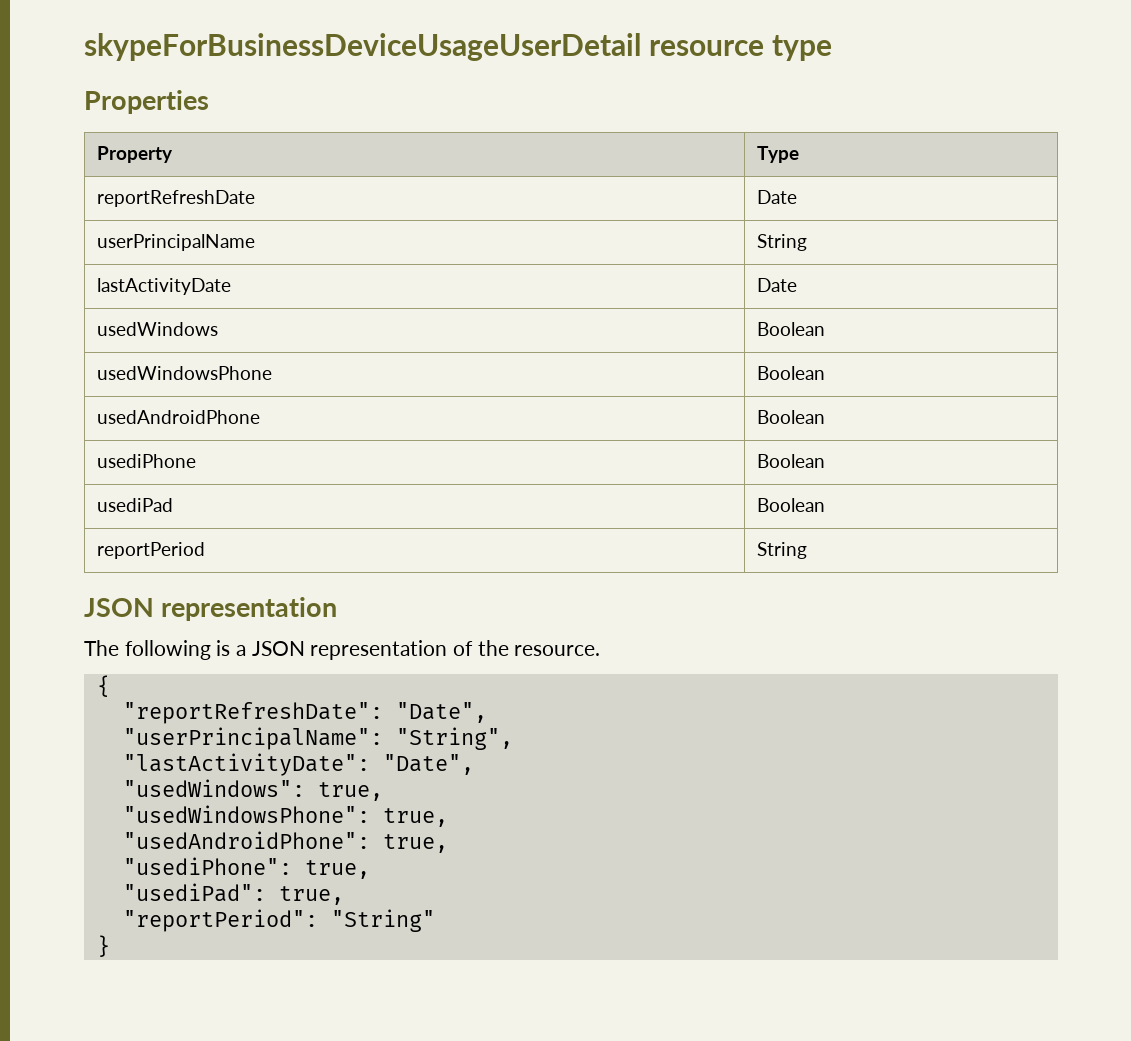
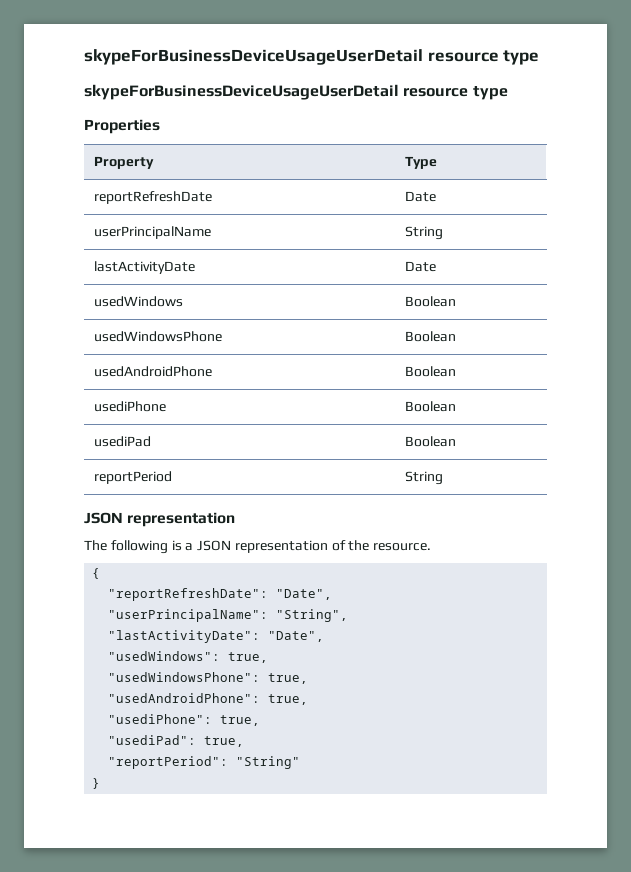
[84,33,832,61] skypeForBusinessDeviceUsageUserDetail resource type -> [84,49,540,65] [84,84,508,100] skypeForBusinessDeviceUsageUserDetail resource type // skypeForBusinessDeviceUsageUserDetail resource type

